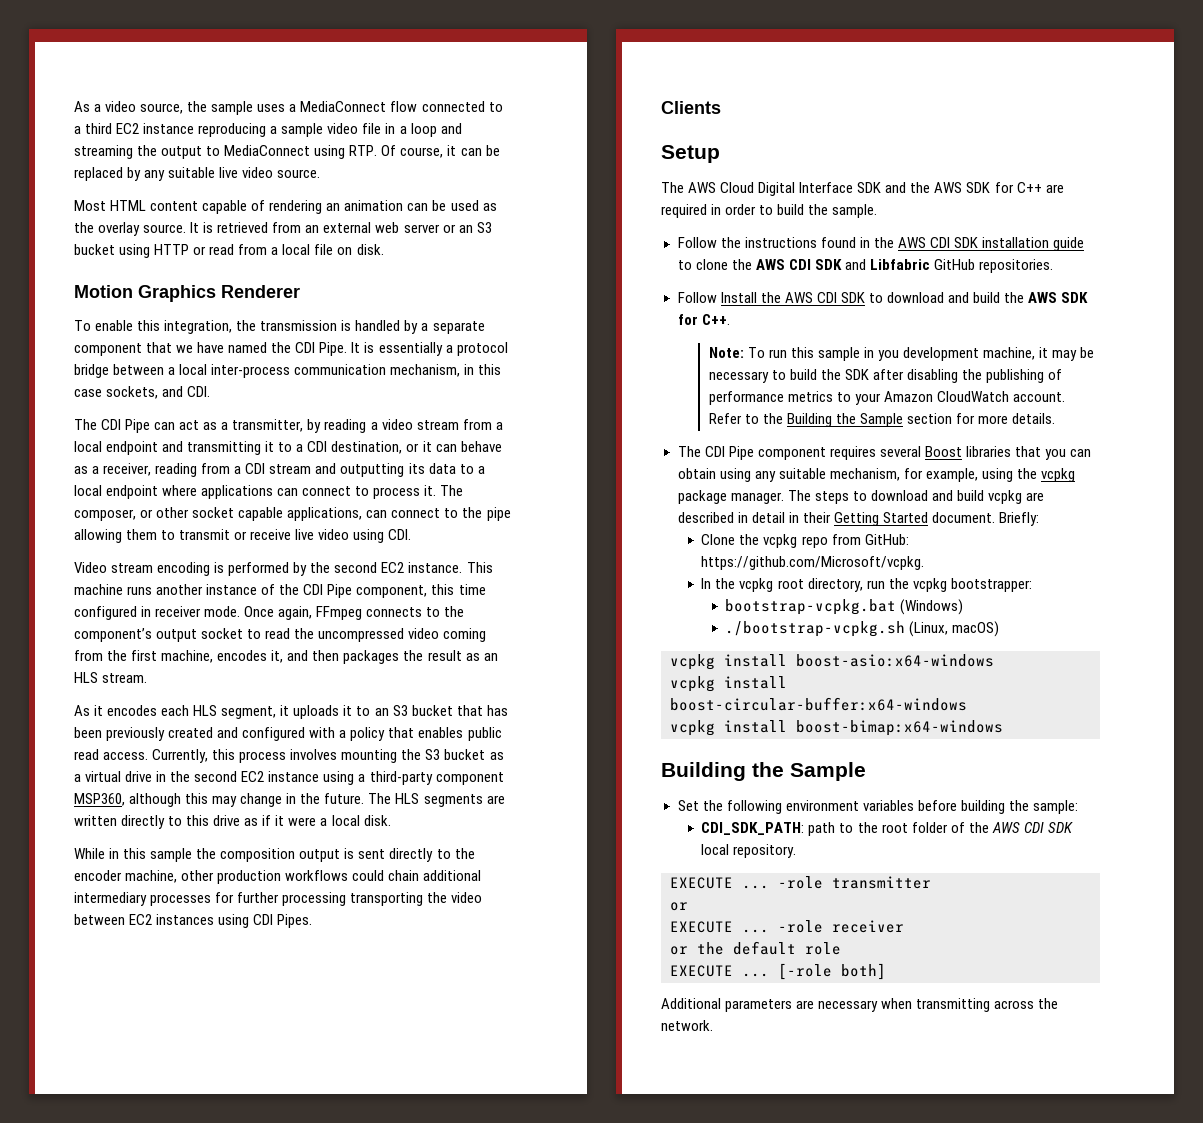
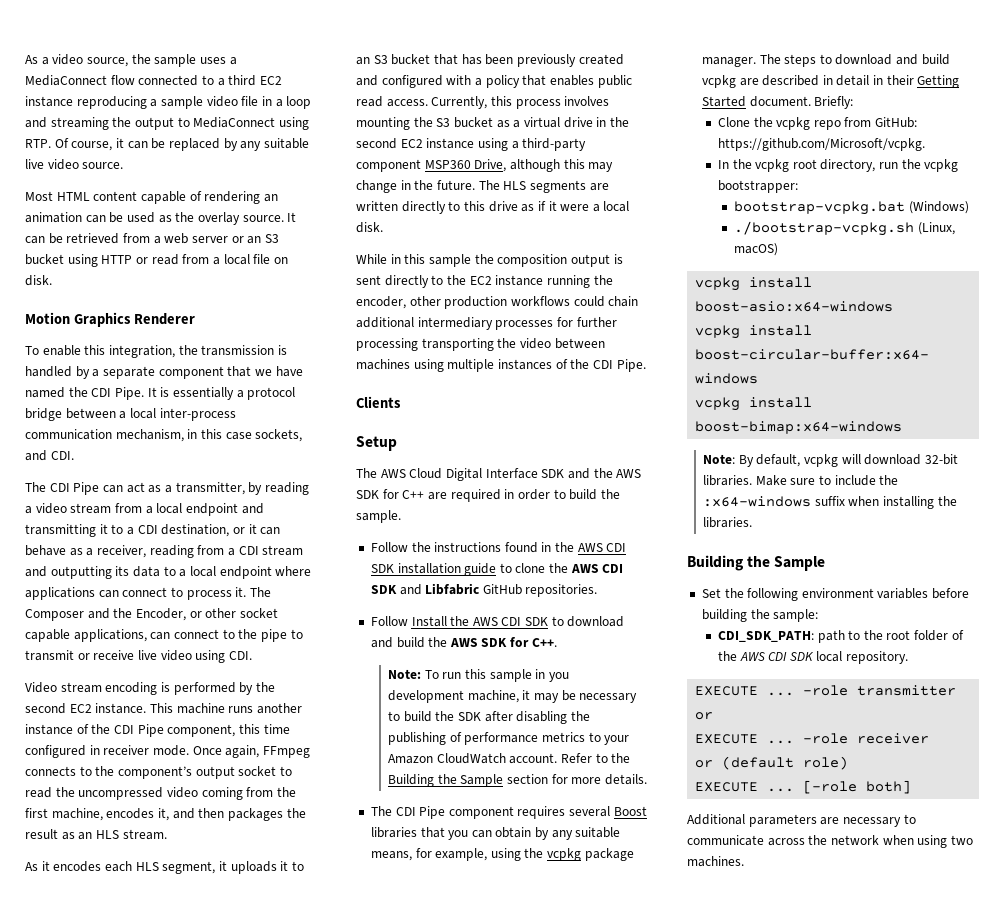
[203,222,372,233] is retrieved from an external -> [25,233,161,244] can be retrieved from a
[74,509,136,521] composer, -> [25,608,186,621] Composer and the Encoder,
[74,529,158,543] allowing them -> (287, 635) none
[74,793,125,806] MSP360, -> [424,159,507,172] MSP360 Drive,
[74,870,178,883] encoder machine, -> [469,275,613,288] [356,296,406,309] EC2 instance running the encoder,
[129,914,313,928] EC2 instances using CDI Pipes. -> [356,359,646,372] machines using multiple instances of the CDI Pipe.
[719,468,900,482] using any suitable mechanism, -> [535,827,621,840] [370,851,412,861] by any suitable means,
(1003, 728) none -> [703,454,958,467] [703,475,899,486] [703,496,957,509] [703,517,753,528] // Note: By default, vcpkg will download 32-bit libraries. Make sure to include the :x64-windows suffix when installing the libraries.
[697,941,841,955] the default role -> [722,756,849,770] (default role)
[881,998,1059,1012] [661,1020,713,1031] when transmitting across the network. -> [903,814,916,824] [687,835,973,848] [687,856,744,867] to communicate across the network when using two machines.

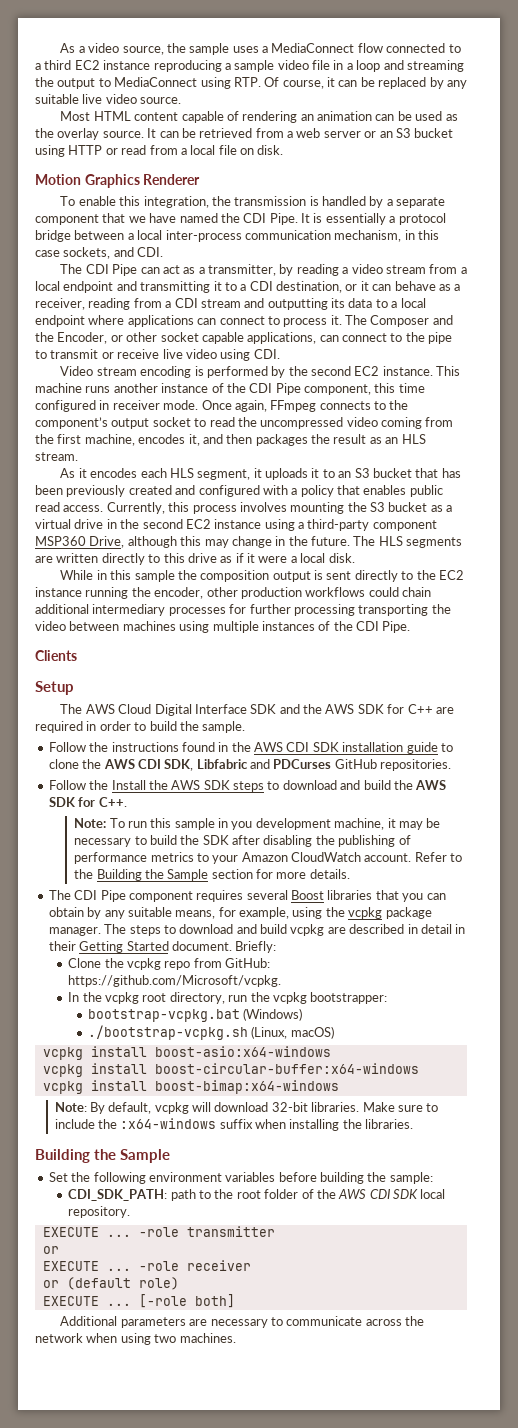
[370,583,480,595] SDK and Libfabric -> [164,759,332,771] SDK, Libfabric and PDCurses
(408, 621) none -> [89,780,109,790] the
[501,617,549,626] CDI SDK -> [203,780,264,792] SDK steps

